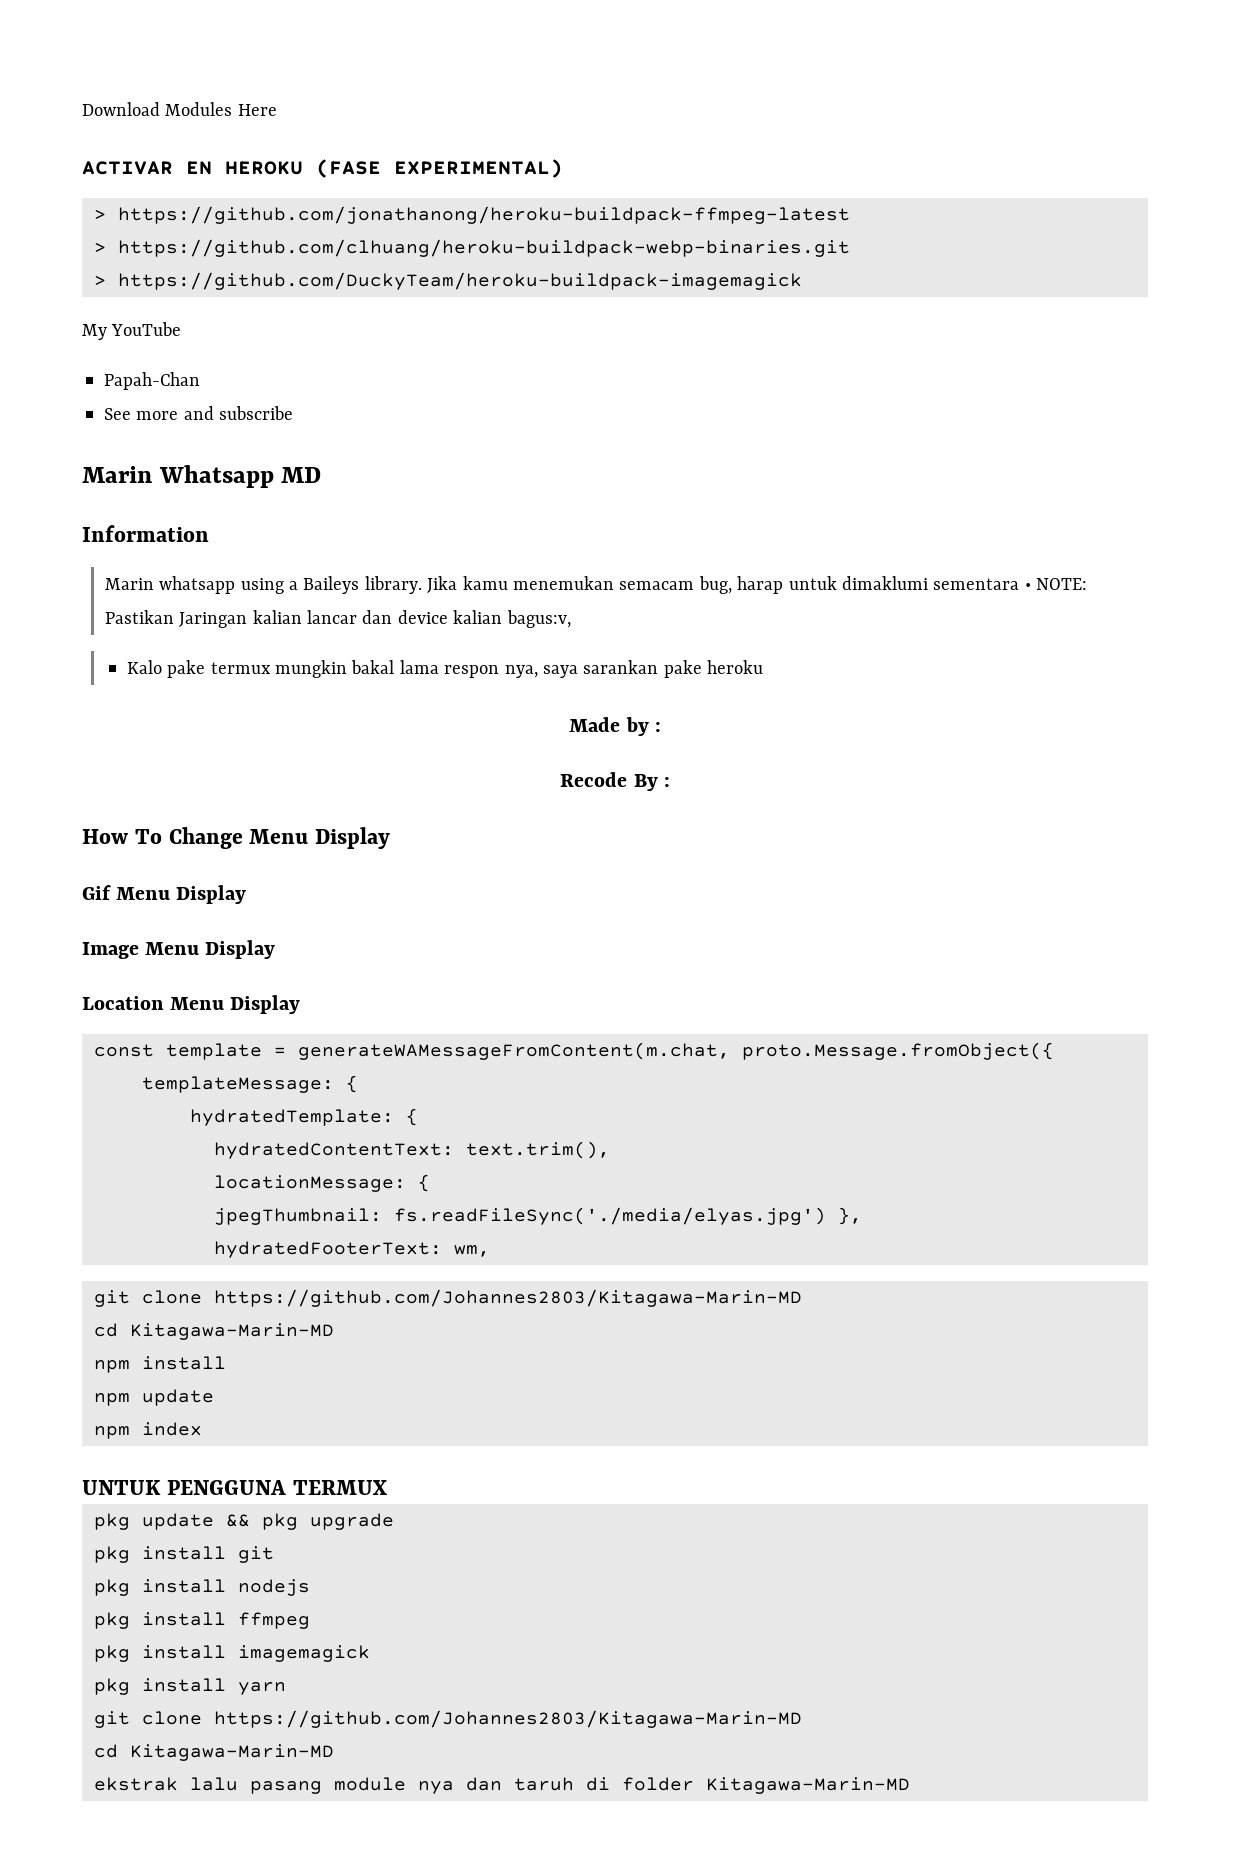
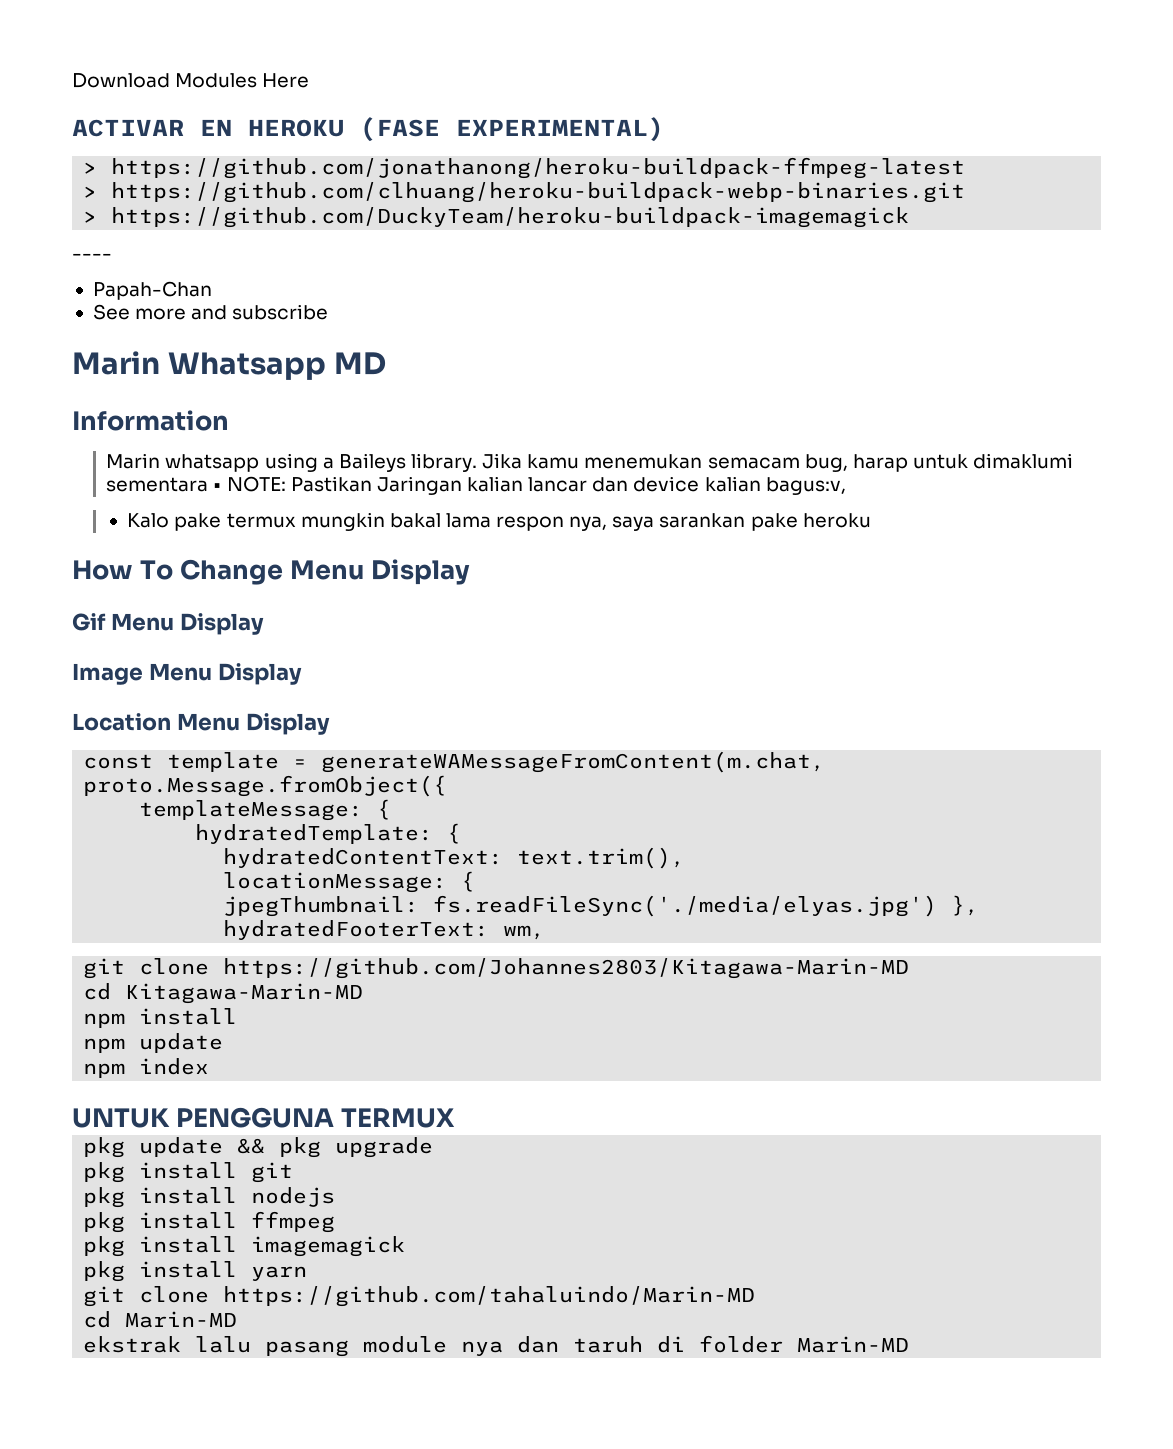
[82,322,182,340] My YouTube -> [72,253,112,260] ----
[569,717,661,736] [560,772,670,791] // Made by : // Recode By : -> (871, 520) none
[214,1710,802,1728] [94,1744,334,1761] https://github.com/Johannes2803/Kitagawa-Marin-MD // cd Kitagawa-Marin-MD -> [223,1286,756,1307] [83,1311,238,1328] https://github.com/tahaluindo/Marin-MD // cd Marin-MD
[706,1777,910,1794] Kitagawa-Marin-MD -> [797,1336,910,1353] Marin-MD

